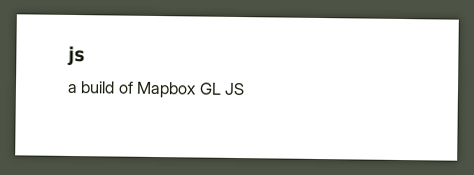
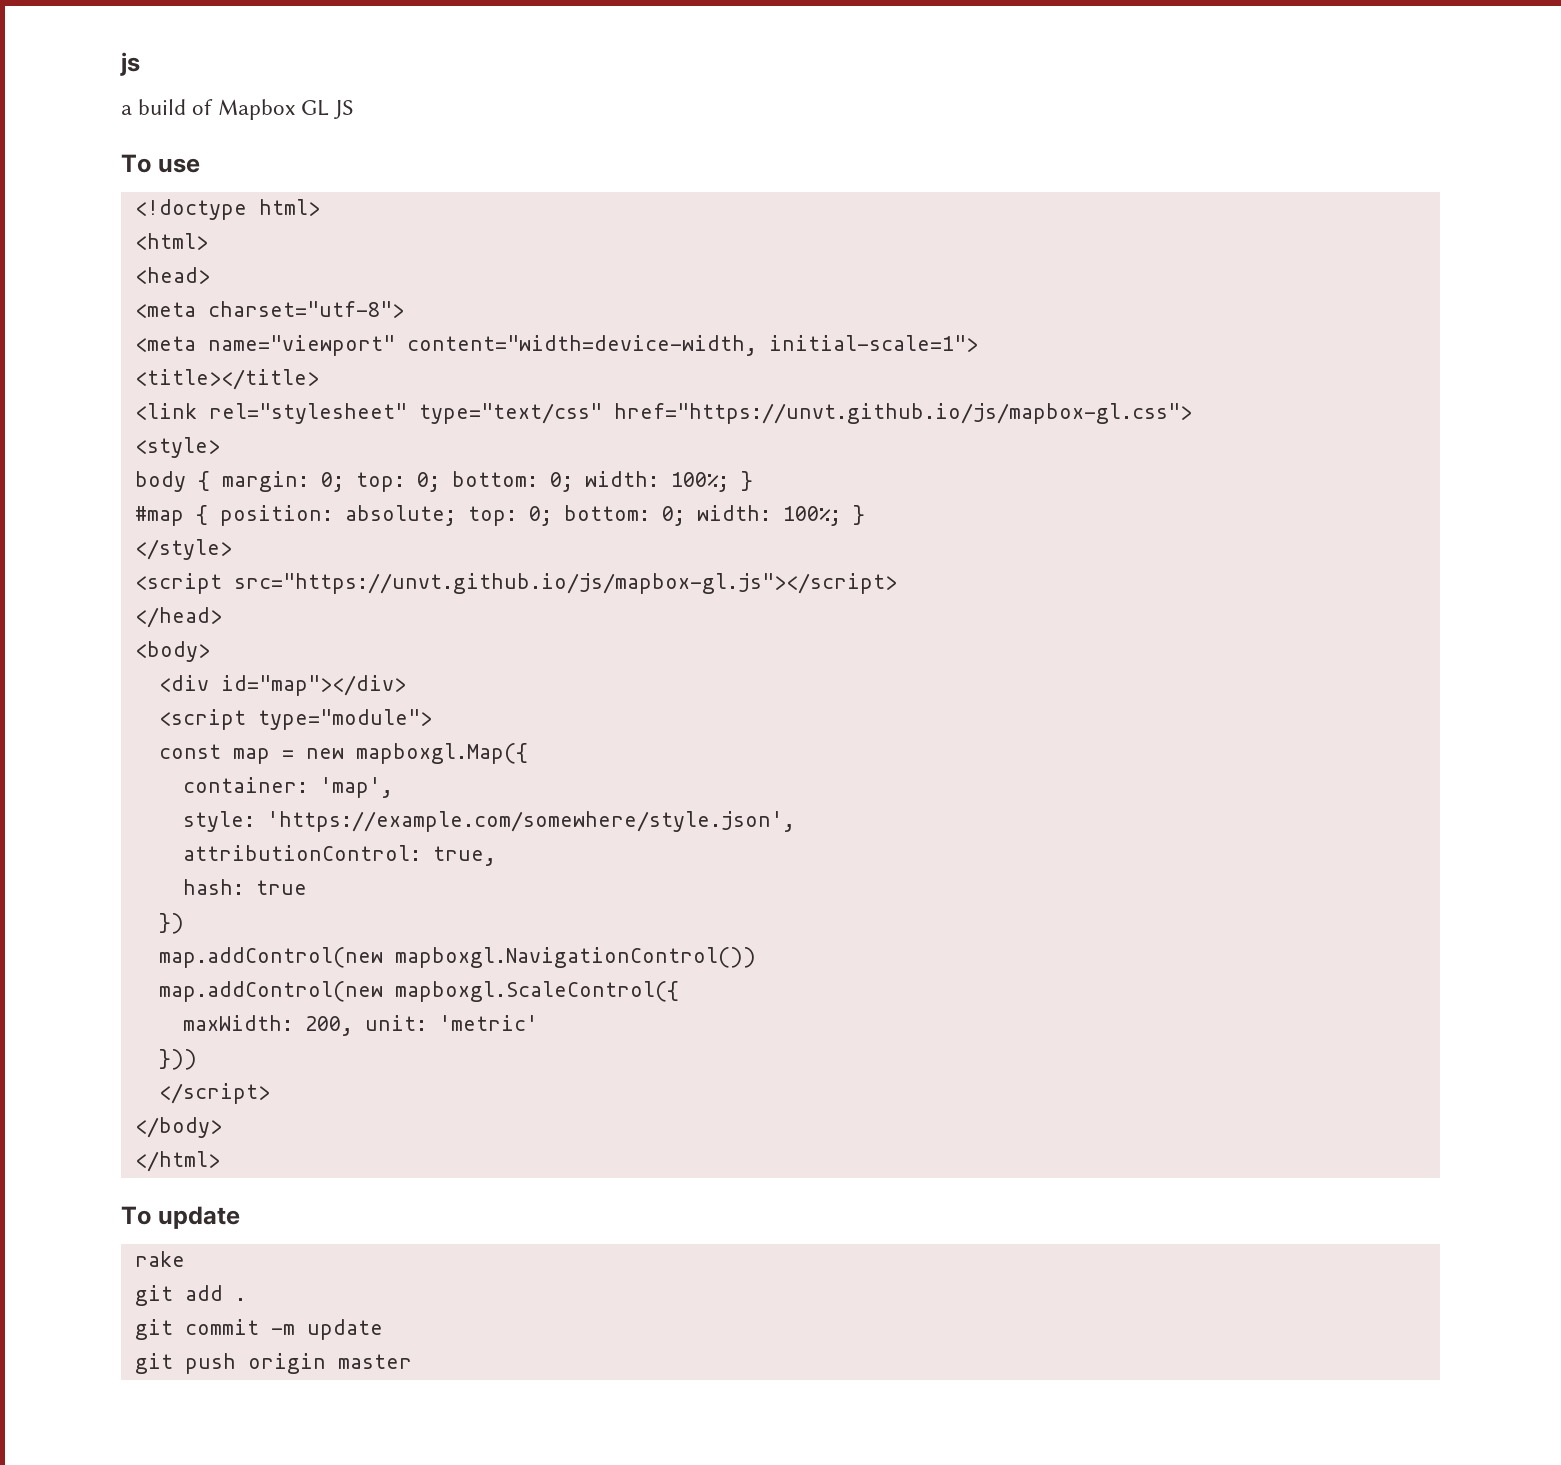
(246, 89) none -> [121,154,200,173] [134,199,320,220] [134,233,208,250] [134,267,210,284] [134,301,404,318] [134,335,978,356] [134,369,319,390] [134,403,1192,424] [134,437,220,458] [134,471,753,492] [134,505,865,526] [134,539,232,560] [134,573,897,594] [134,607,222,628] [134,641,210,662] [158,675,406,696] [158,709,432,730] [158,743,528,764] [182,777,393,798] [182,811,795,832] [182,845,496,866] [182,879,307,895] [158,913,184,934] [158,947,756,968] [158,981,679,1002] [182,1015,538,1036] [158,1049,197,1070] [158,1083,270,1104] [134,1117,222,1138] [134,1151,220,1172] [121,1206,240,1229] [134,1251,185,1267] [134,1285,246,1306] [134,1319,383,1340] [134,1353,412,1374] // To use // <!doctype html> // <html> // <head> // <meta charset="utf-8"> // <meta name="viewport" content="width=device-width, initial-scale=1"> // <title></title> // <link rel="stylesheet" type="text/css" href="https://unvt.github.io/js/mapbox-gl.css"> // <style> // body { margin: 0; top: 0; bottom: 0; width: 100%; } // #map { position: absolute; top: 0; bottom: 0; width: 100%; } // </style> // <script src="https://unvt.github.io/js/mapbox-gl.js"></script> // </head> // <body> // <div id="map"></div> // <script type="module"> // const map = new mapboxgl.Map({ // container: 'map', // style: 'https://example.com/somewhere/style.json', // attributionControl: true, // hash: true // }) // map.addControl(new mapboxgl.NavigationControl()) // map.addControl(new mapboxgl.ScaleControl({ // maxWidth: 200, unit: 'metric' // })) // </script> // </body> // </html> // To update // rake // git add . // git commit -m update // git push origin master

